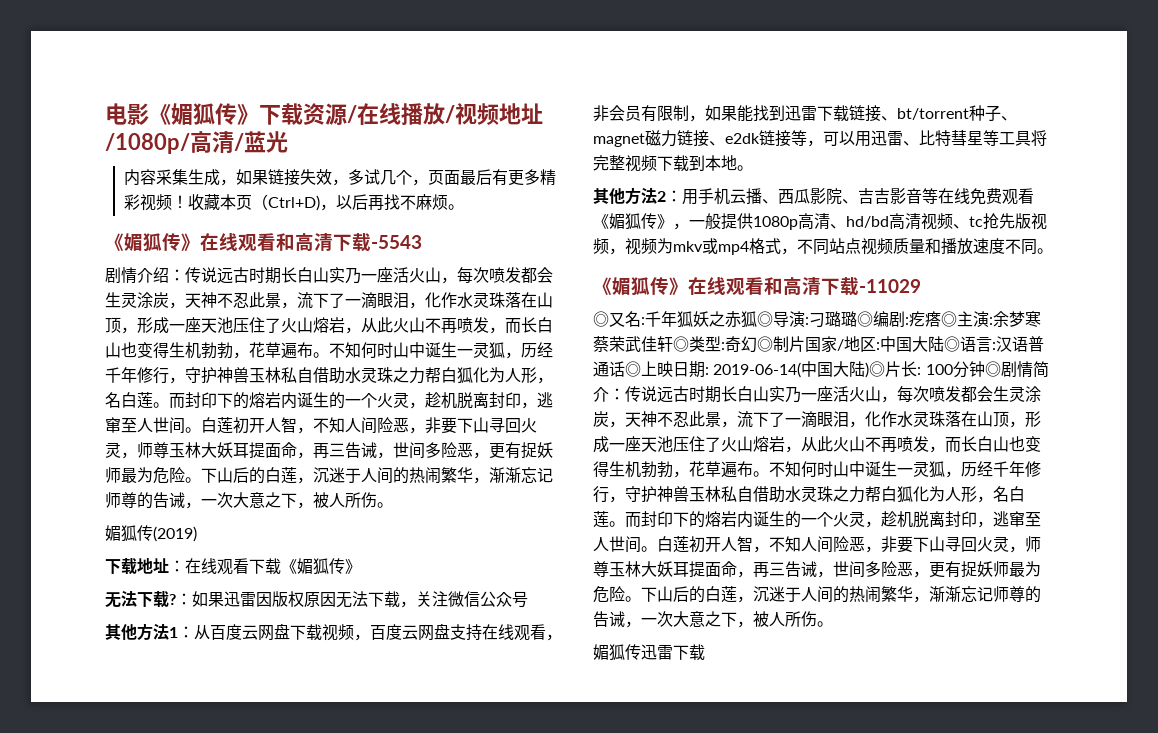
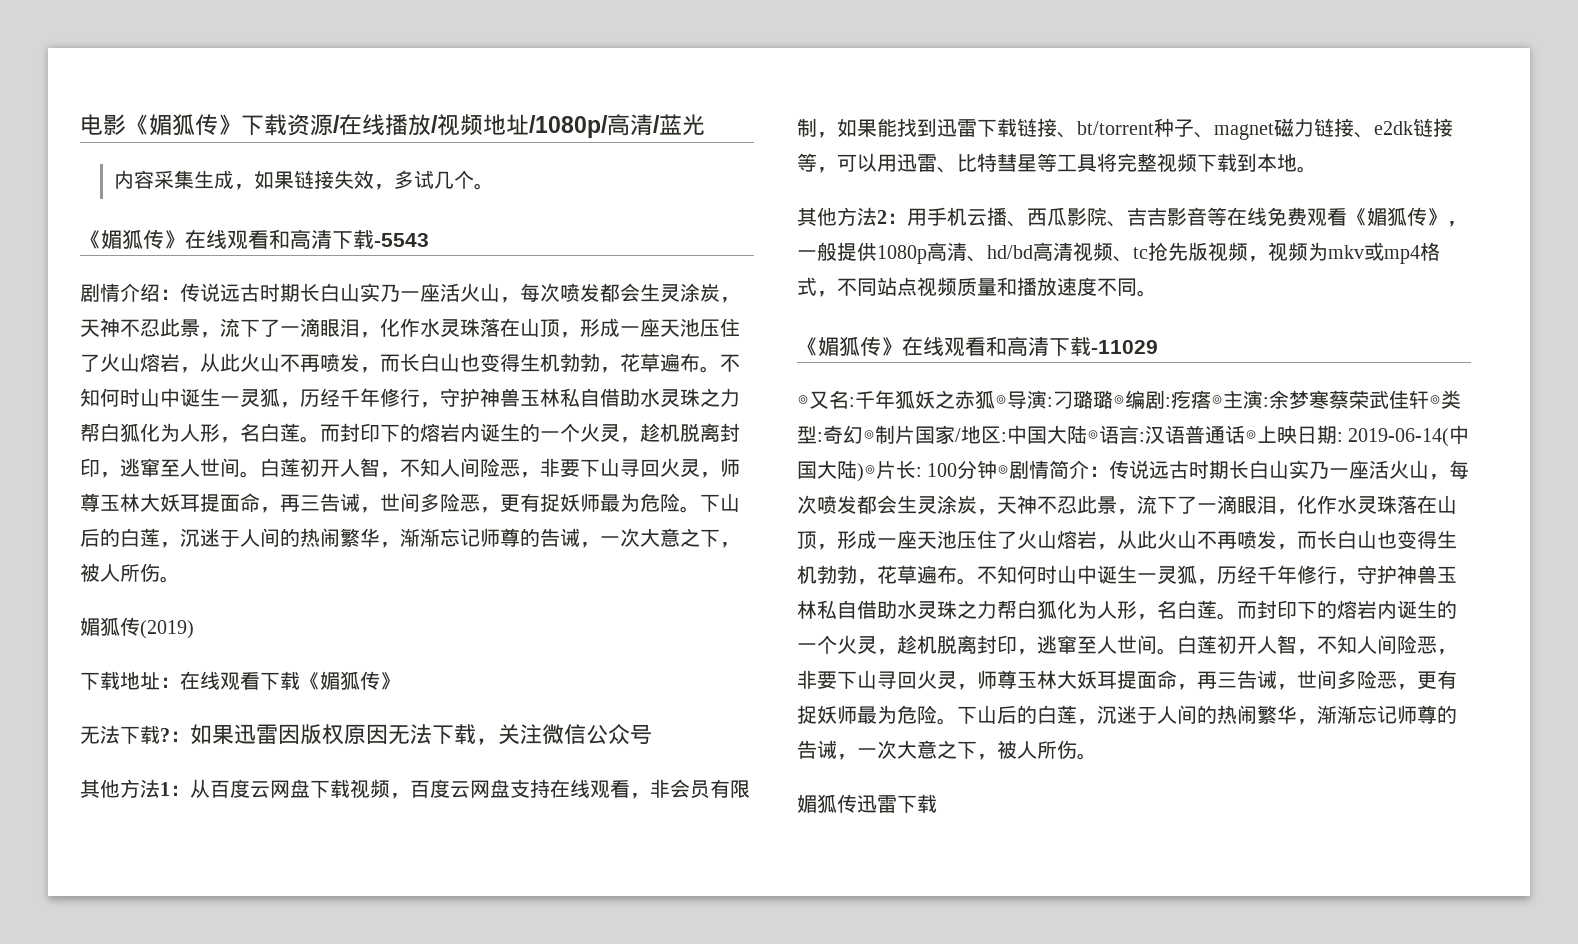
[412,169,557,186] [124,194,449,211] ，页面最后有更多精彩视频！收藏本页（Ctrl+D)，以后再找不麻烦 -> (474, 179) none

